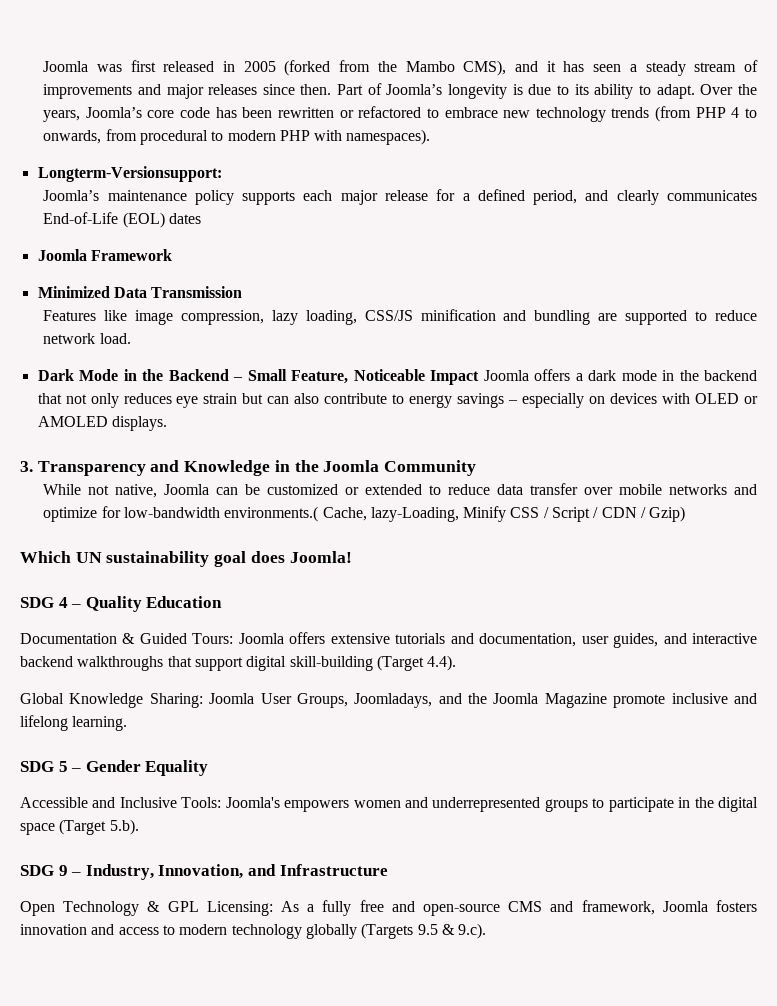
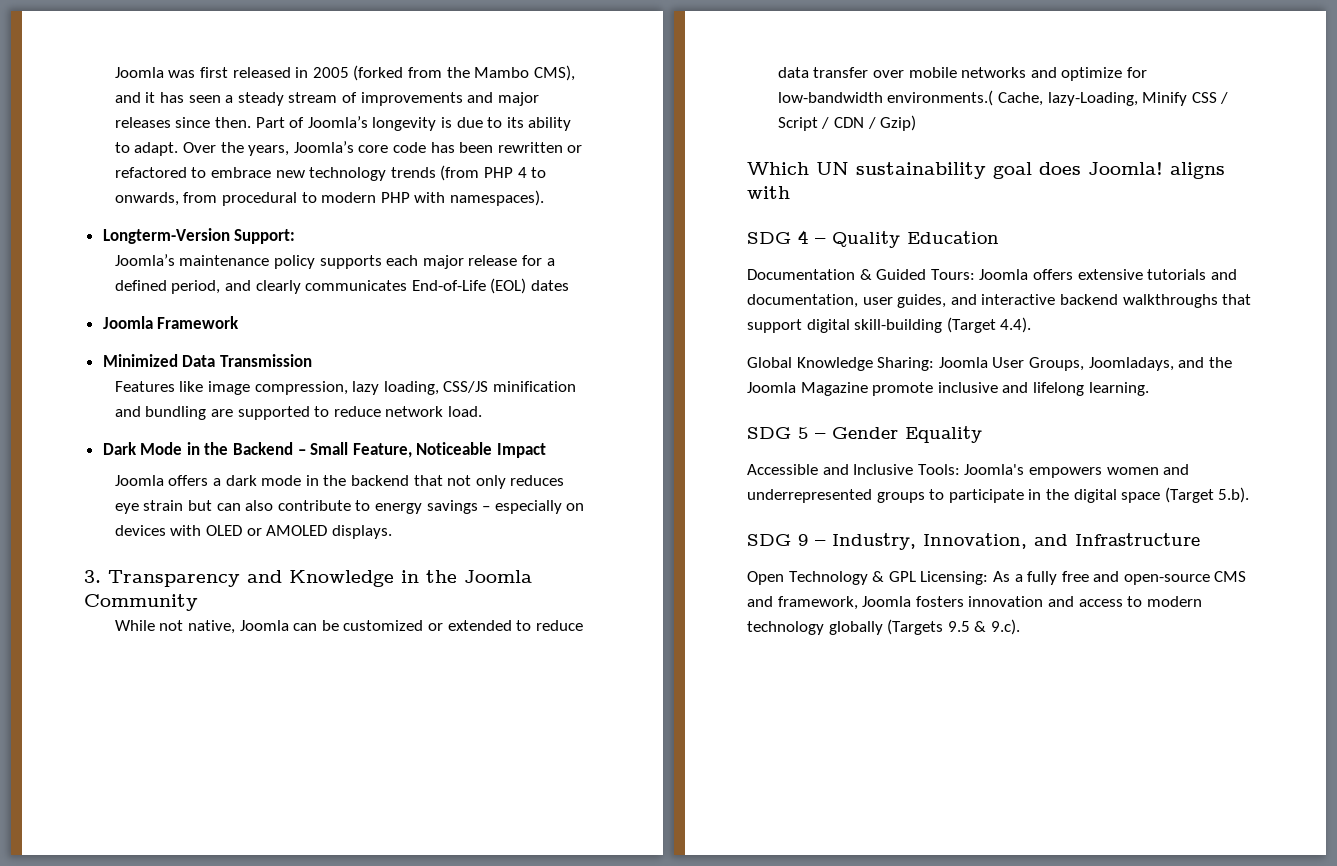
[37,166,222,182] Longterm-Versionsupport: -> [102,228,296,244] Longterm-Version Support:
(480, 377) none -> (547, 450) //
(352, 557) none -> [1170,162,1225,179] [747,186,790,199] aligns with

